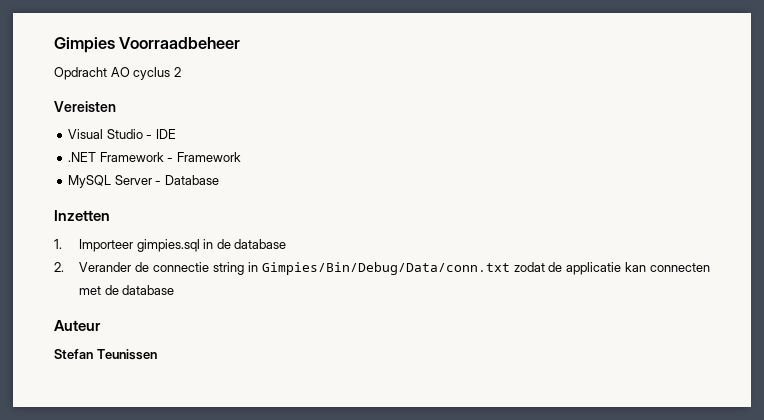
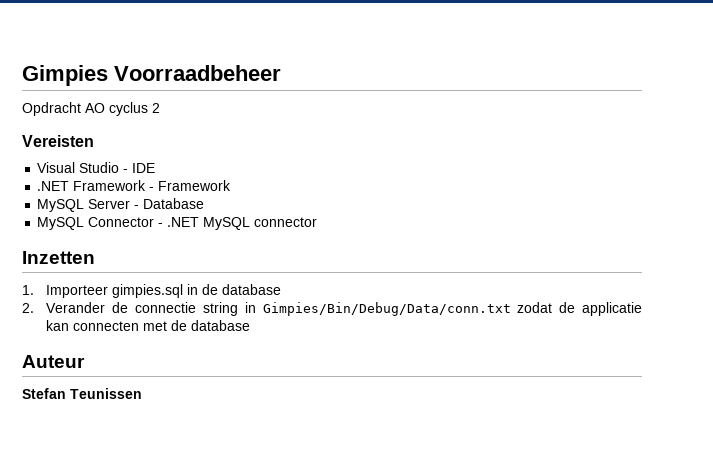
(219, 180) none -> [37,217,318,230] // MySQL Connector - .NET MySQL connector

